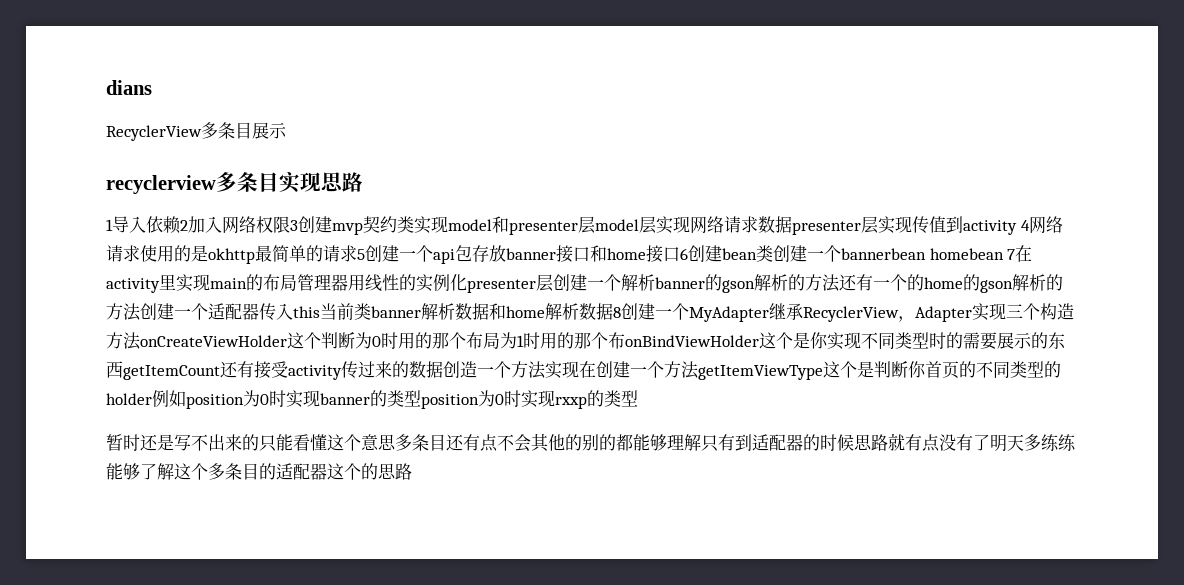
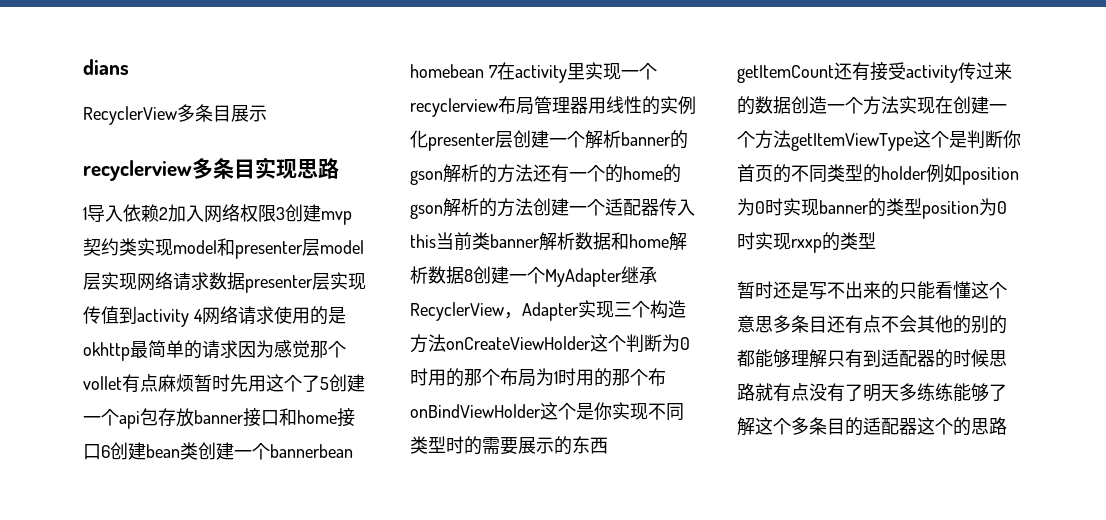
(357, 253) none -> [238,340,346,358] [83,374,320,393] 因为感觉那个vollet有点麻烦暂时先用这个了
[210,274,263,291] main的 -> [620,63,657,80] [410,98,498,117] 一个recyclerview

